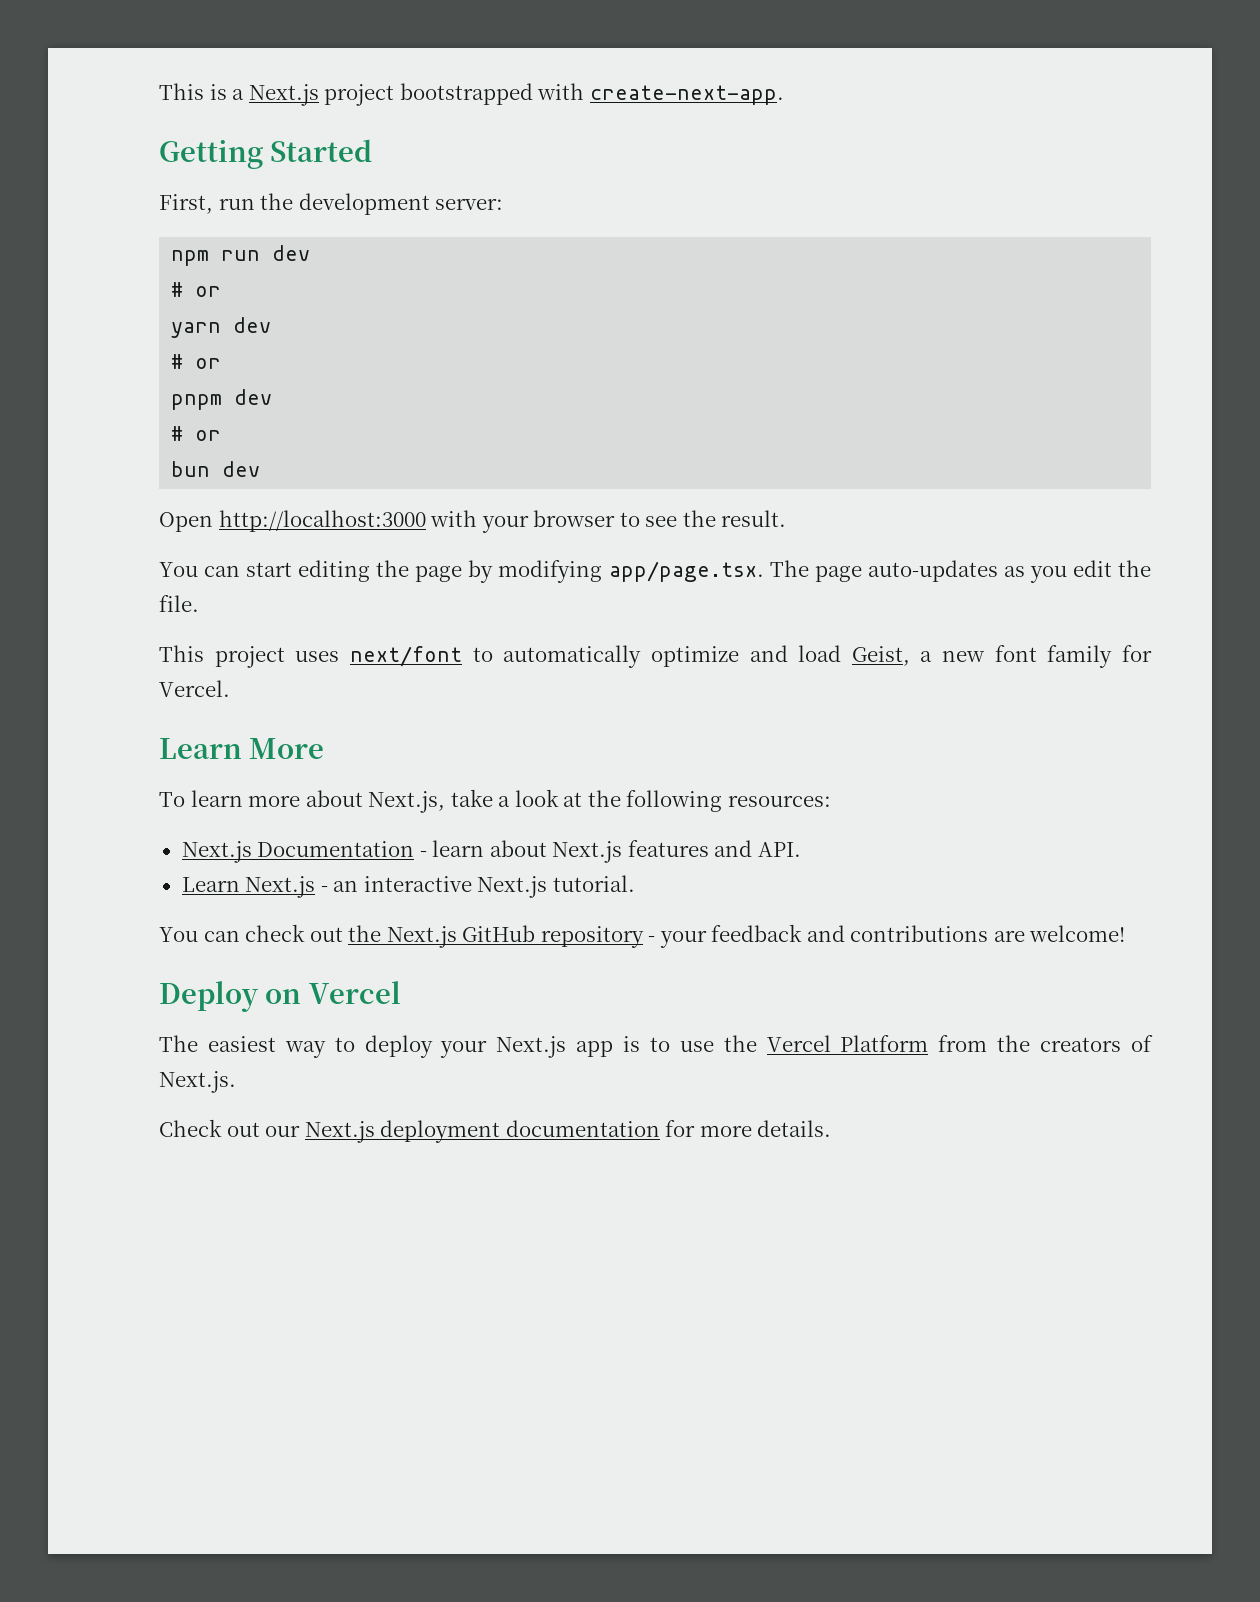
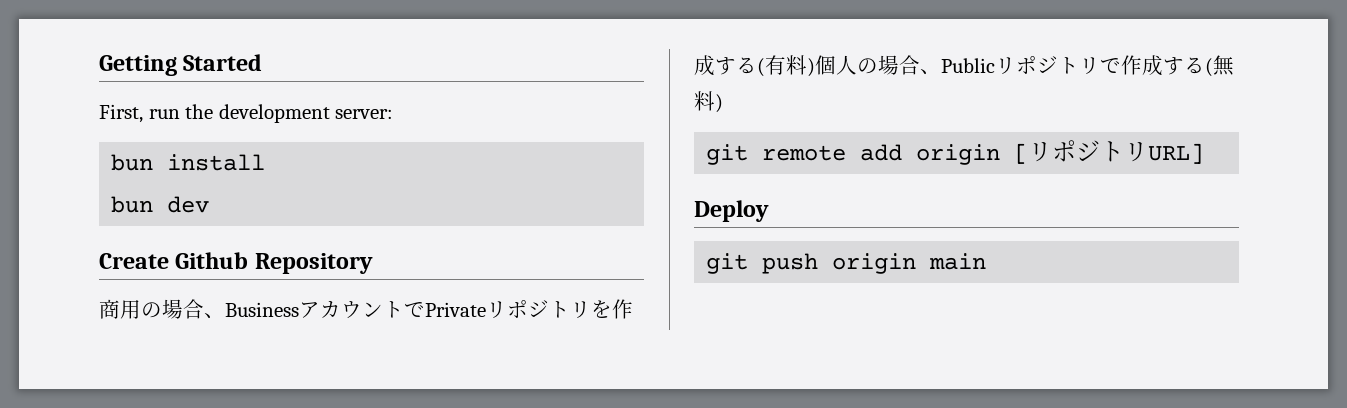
[159,83,784,106] This is a Next.js project bootstrapped with create-next-app. // -> (99, 65) none
[171,245,311,266] [171,282,222,297] [171,317,272,338] [171,354,222,369] [171,389,273,410] [171,426,222,441] [171,461,261,477] [159,510,787,533] [159,560,1152,583] [159,595,199,612] [159,645,1152,668] [159,680,230,697] [159,738,325,759] [159,789,831,813] [181,840,801,863] [181,875,635,898] [159,924,1126,948] [159,981,401,1012] [159,1035,1153,1058] [159,1071,236,1093] [159,1119,832,1143] npm run dev // # or // yarn dev // # or // pnpm dev // # or // bun dev // Open http://localhost:3000 with your browser to see the result. // You can start editing the page by modifying app/page.tsx. The page auto-updates as you edit the file. // This project uses next/font to automatically optimize and load Geist, a new font family for Vercel. // Learn More // To learn more about Next.js, take a look at the following resources: // Next.js Documentation - learn about Next.js features and API. // Learn Next.js - an interactive Next.js tutorial. // You can check out the Next.js GitHub repository - your feedback and contributions are welcome! // Deploy on Vercel // The easiest way to deploy your Next.js app is to use the Vercel Platform from the creators of Next.js. // Check out our Next.js deployment documentation for more details. -> [111,154,266,171] [111,196,210,213] [99,252,373,274] [99,299,633,319] [694,55,1234,77] [694,91,723,113] [706,140,1205,165] [694,200,769,222] [706,253,987,274] bun install // bun dev // Create Github Repository // 商用の場合、BusinessアカウントでPrivateリポジトリを作成する(有料)個人の場合、Publicリポジトリで作成する(無料) // git remote add origin [リポジトリURL] // Deploy // git push origin main

